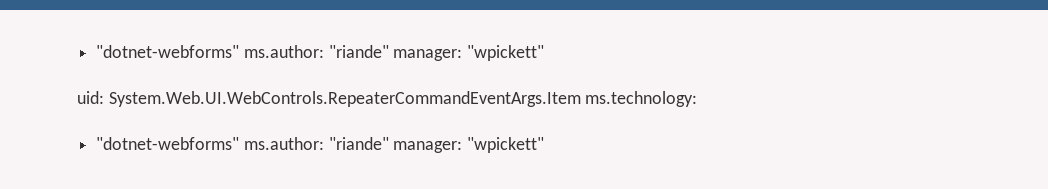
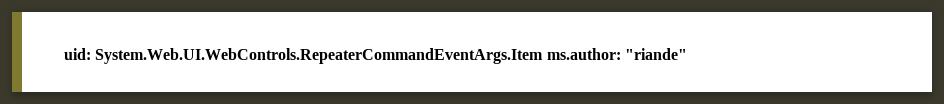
[96,45,545,61] [77,91,698,107] [96,137,545,153] "dotnet-webforms" ms.author: "riande" manager: "wpickett" // uid: System.Web.UI.WebControls.RepeaterCommandEventArgs.Item ms.technology: // "dotnet-webforms" ms.author: "riande" manager: "wpickett" -> [64,48,687,64] uid: System.Web.UI.WebControls.RepeaterCommandEventArgs.Item ms.author: "riande"

